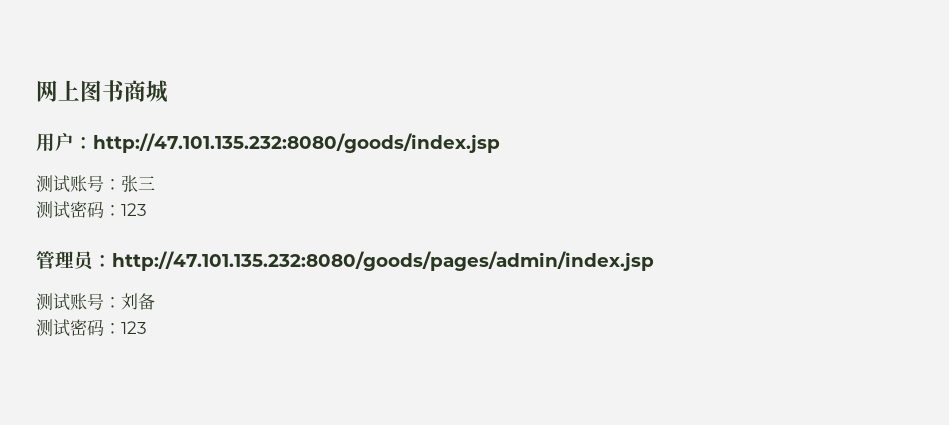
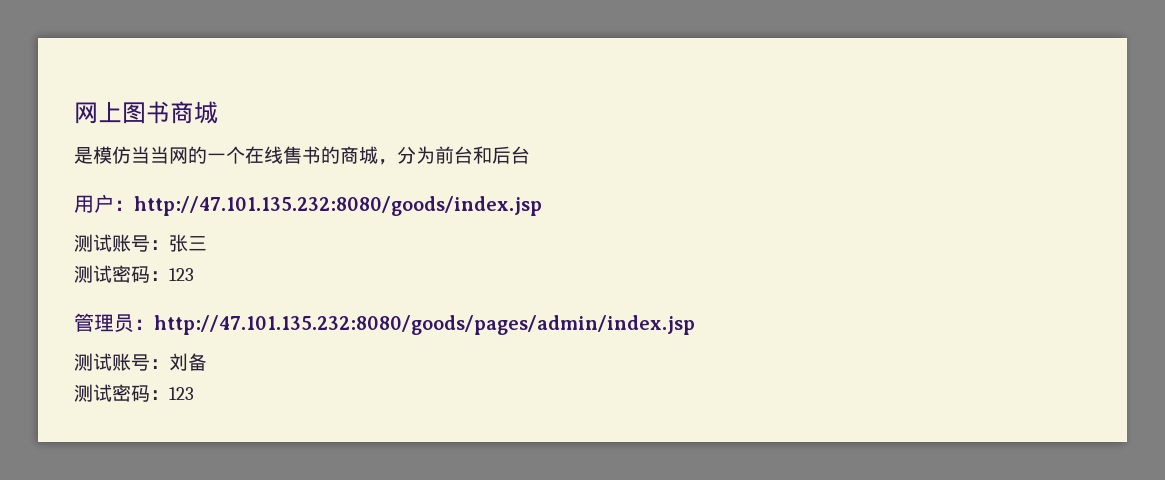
(168, 91) none -> [74,146,530,165] // 是模仿当当网的一个在线售书的商城，分为前台和后台

